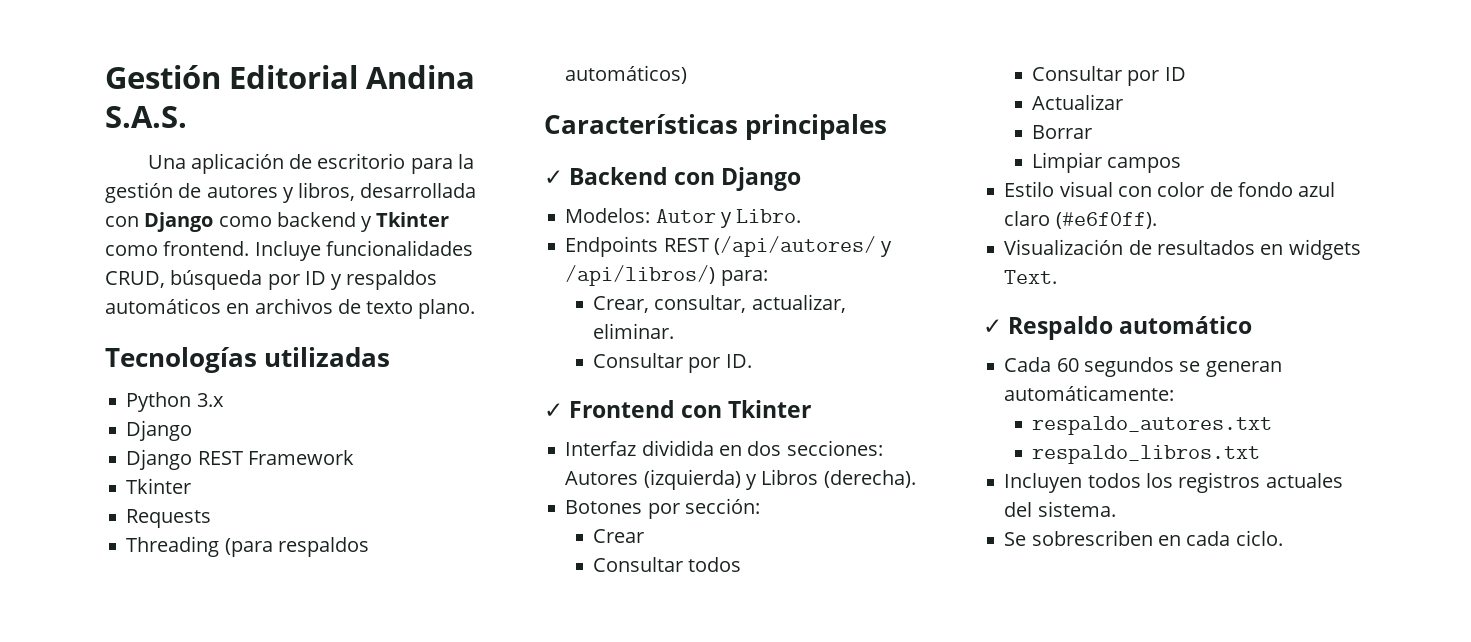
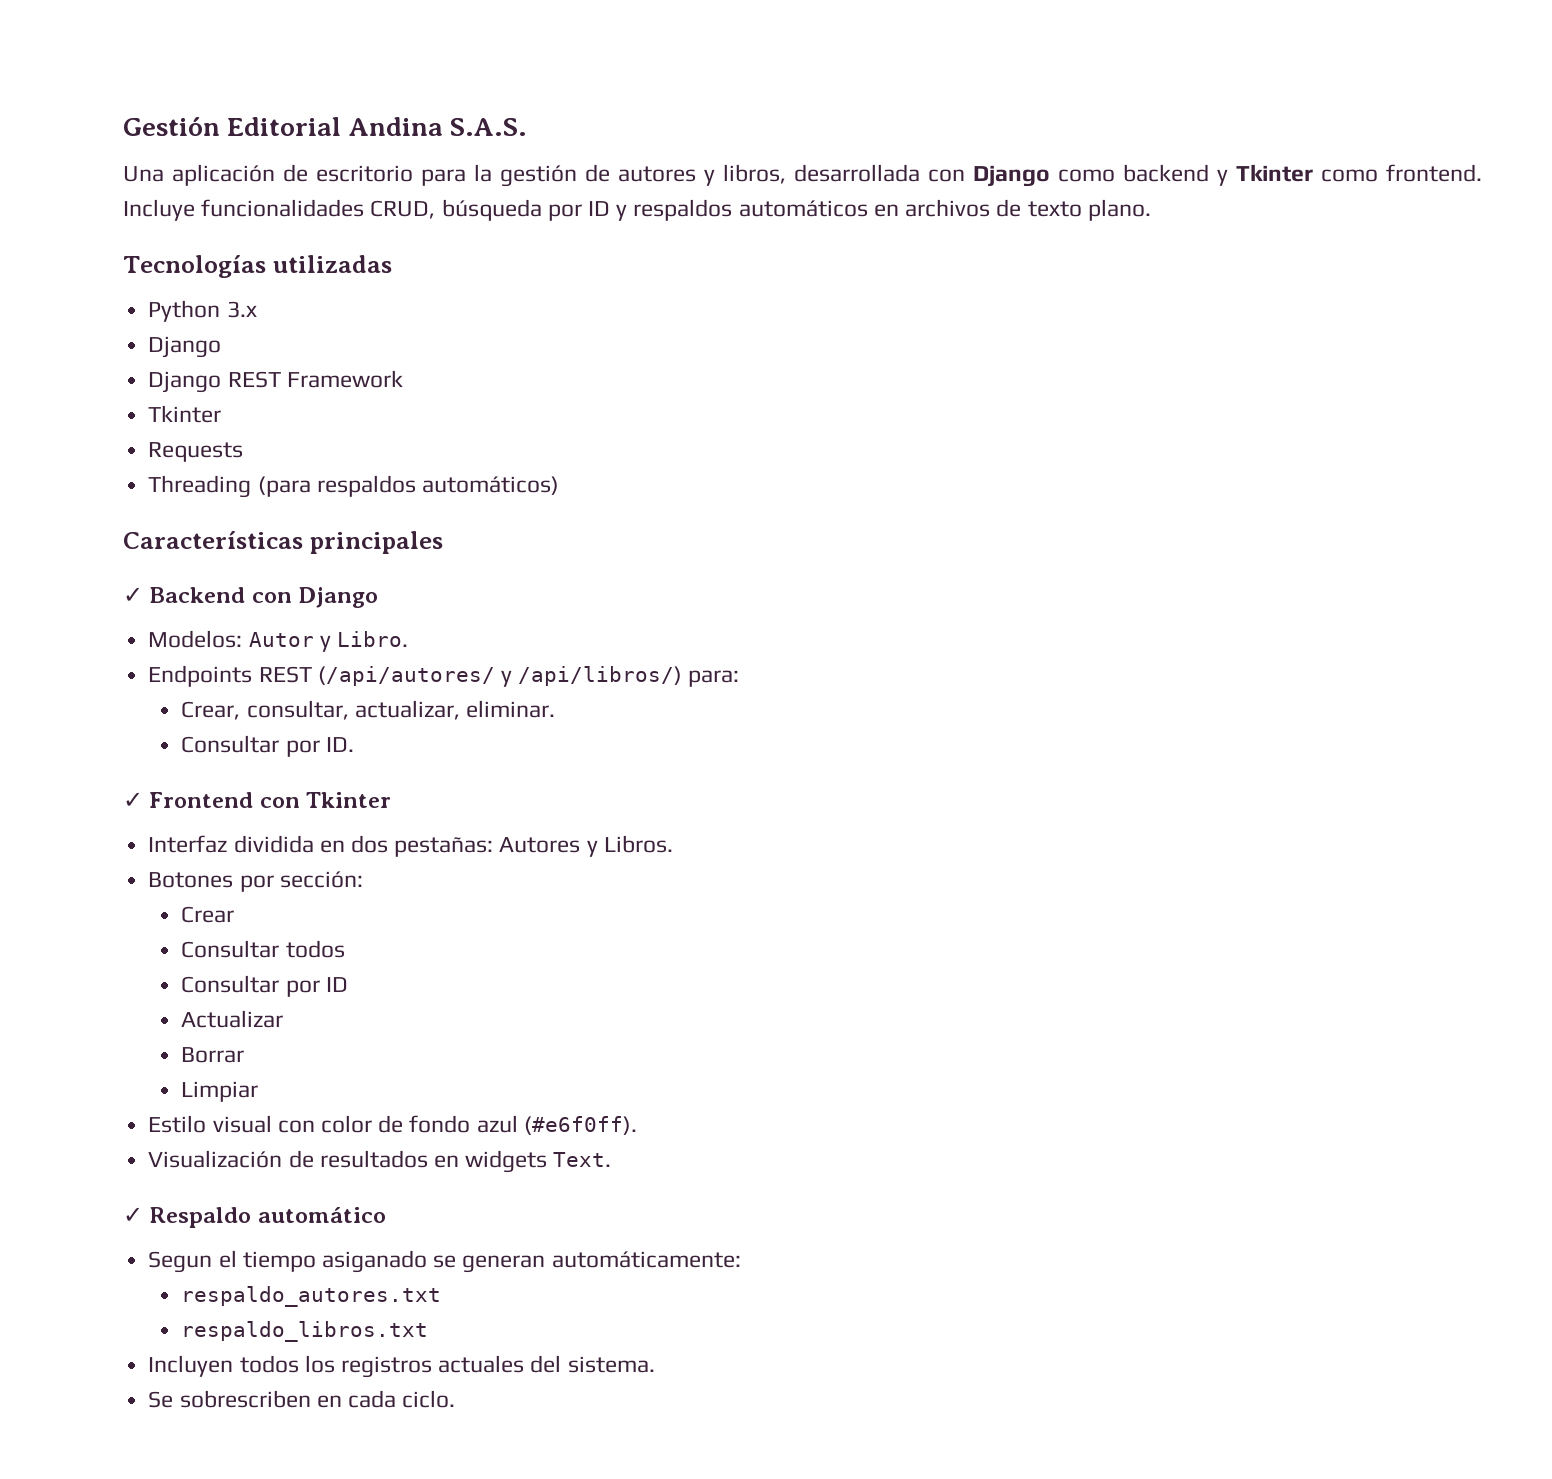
[786,440,883,456] [565,469,916,490] secciones: Autores (izquierda) y Libros (derecha). -> [394,835,673,857] pestañas: Autores y Libros.
[1107,157,1182,173] campos -> (259, 1091) none
[1004,211,1051,226] claro -> (518, 1124) none
[1004,357,1174,377] Cada 60 segundos -> [148,1250,427,1273] Segun el tiempo asiganado

